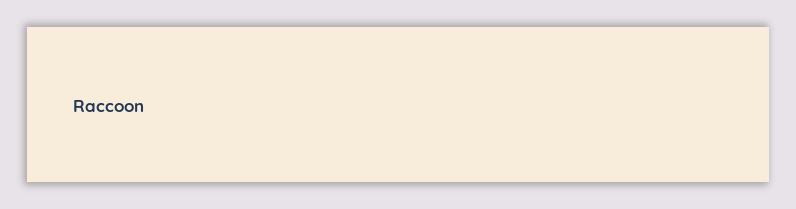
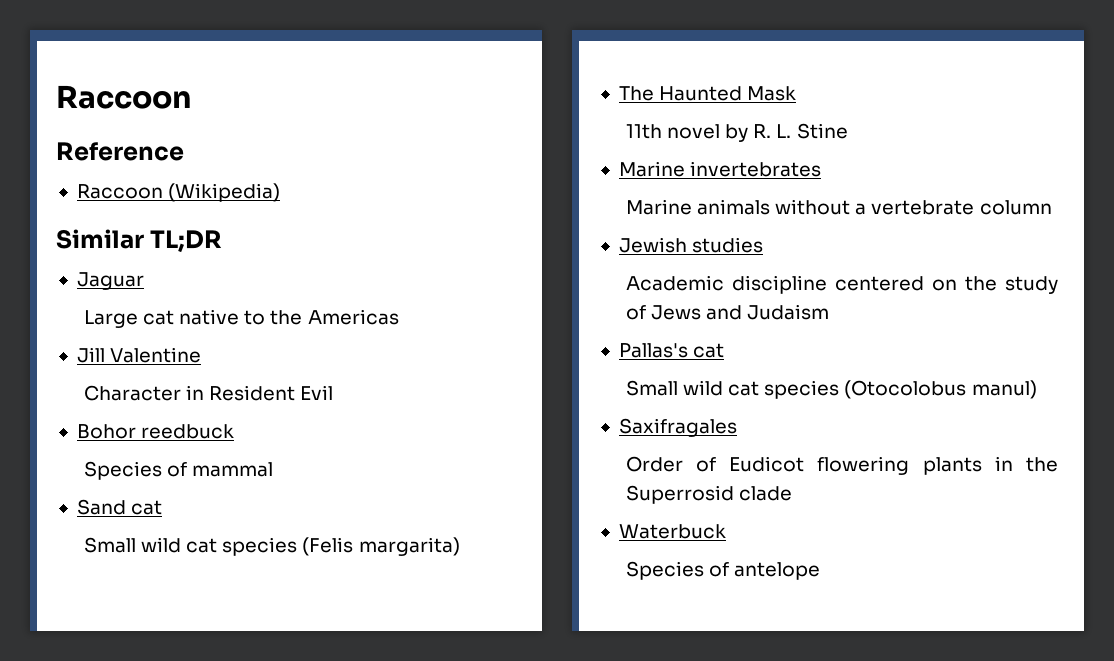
[73,100,144,112] Raccoon -> [56,85,192,109] [56,142,184,161] [76,183,281,202] [56,229,223,253] [76,272,144,290] [83,309,399,328] [76,347,202,363] [83,385,334,401] [76,424,235,439] [83,461,274,480] [76,499,163,515] [83,537,460,556] [618,86,797,101] [625,123,848,142] [618,161,822,177] [625,199,1052,215] [618,237,764,253] [625,275,1058,294] [625,304,830,320] [618,343,725,358] [625,380,1037,399] [618,418,737,437] [625,456,1058,475] [625,485,793,504] [618,524,726,539] [625,561,821,580] Raccoon // Reference // Raccoon (Wikipedia) // Similar TL;DR // Jaguar // Large cat native to the Americas // Jill Valentine // Character in Resident Evil // Bohor reedbuck // Species of mammal // Sand cat // Small wild cat species (Felis margarita) // The Haunted Mask // 11th novel by R. L. Stine // Marine invertebrates // Marine animals without a vertebrate column // Jewish studies // Academic discipline centered on the study of Jews and Judaism // Pallas's cat // Small wild cat species (Otocolobus manul) // Saxifragales // Order of Eudicot flowering plants in the Superrosid clade // Waterbuck // Species of antelope

